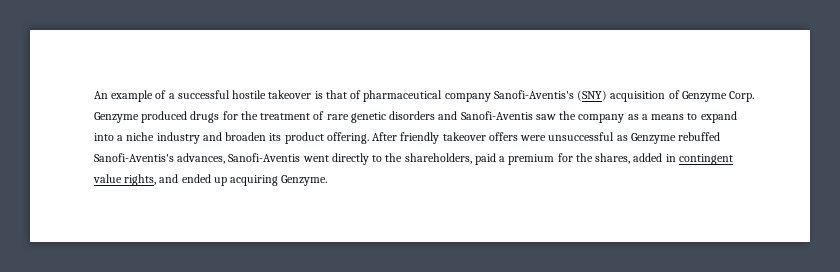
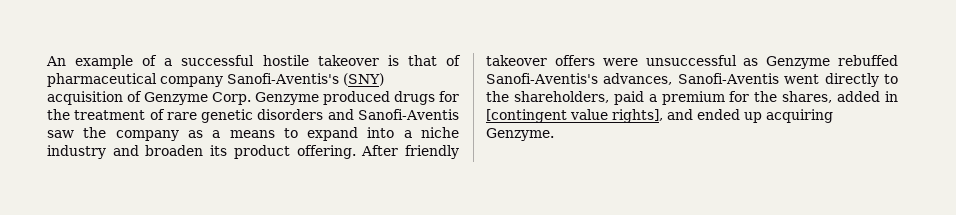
[678,154,733,165] [93,174,157,186] contingent value rights, -> [486,109,663,123] [contingent value rights],

